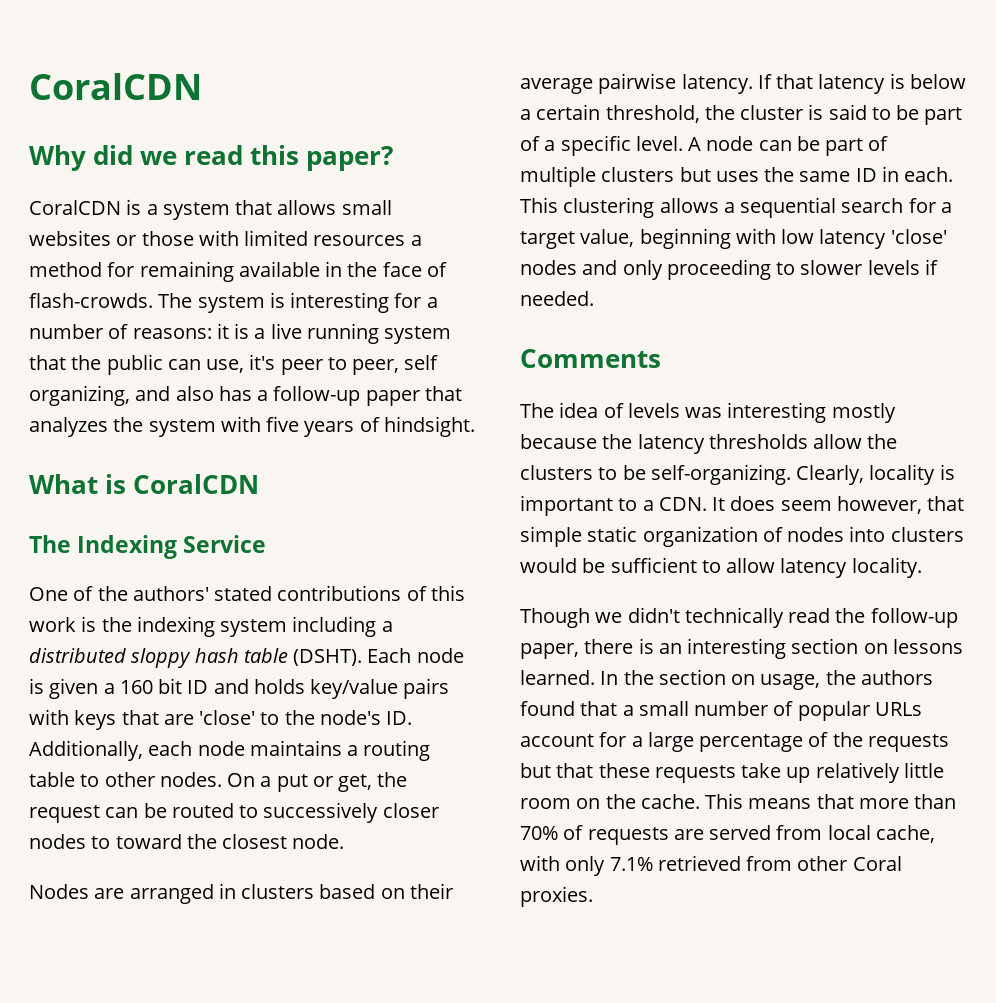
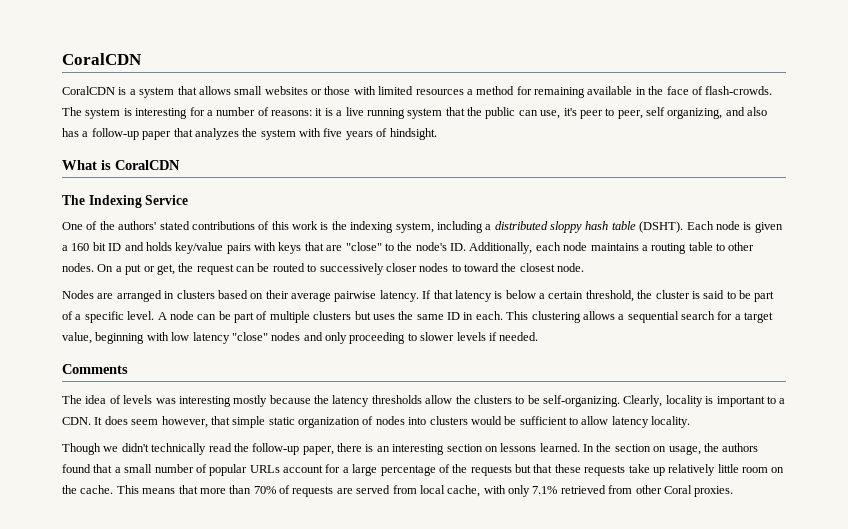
[29,73,202,100] [29,145,394,171] CoralCDN // Why did we read this paper? -> [62,53,142,65] CoralCDN
[220,619,288,637] system -> [395,222,434,233] system,
[199,710,256,725] 'close' -> [345,242,382,251] "close"
[890,229,947,244] 'close' -> [231,332,268,341] "close"

